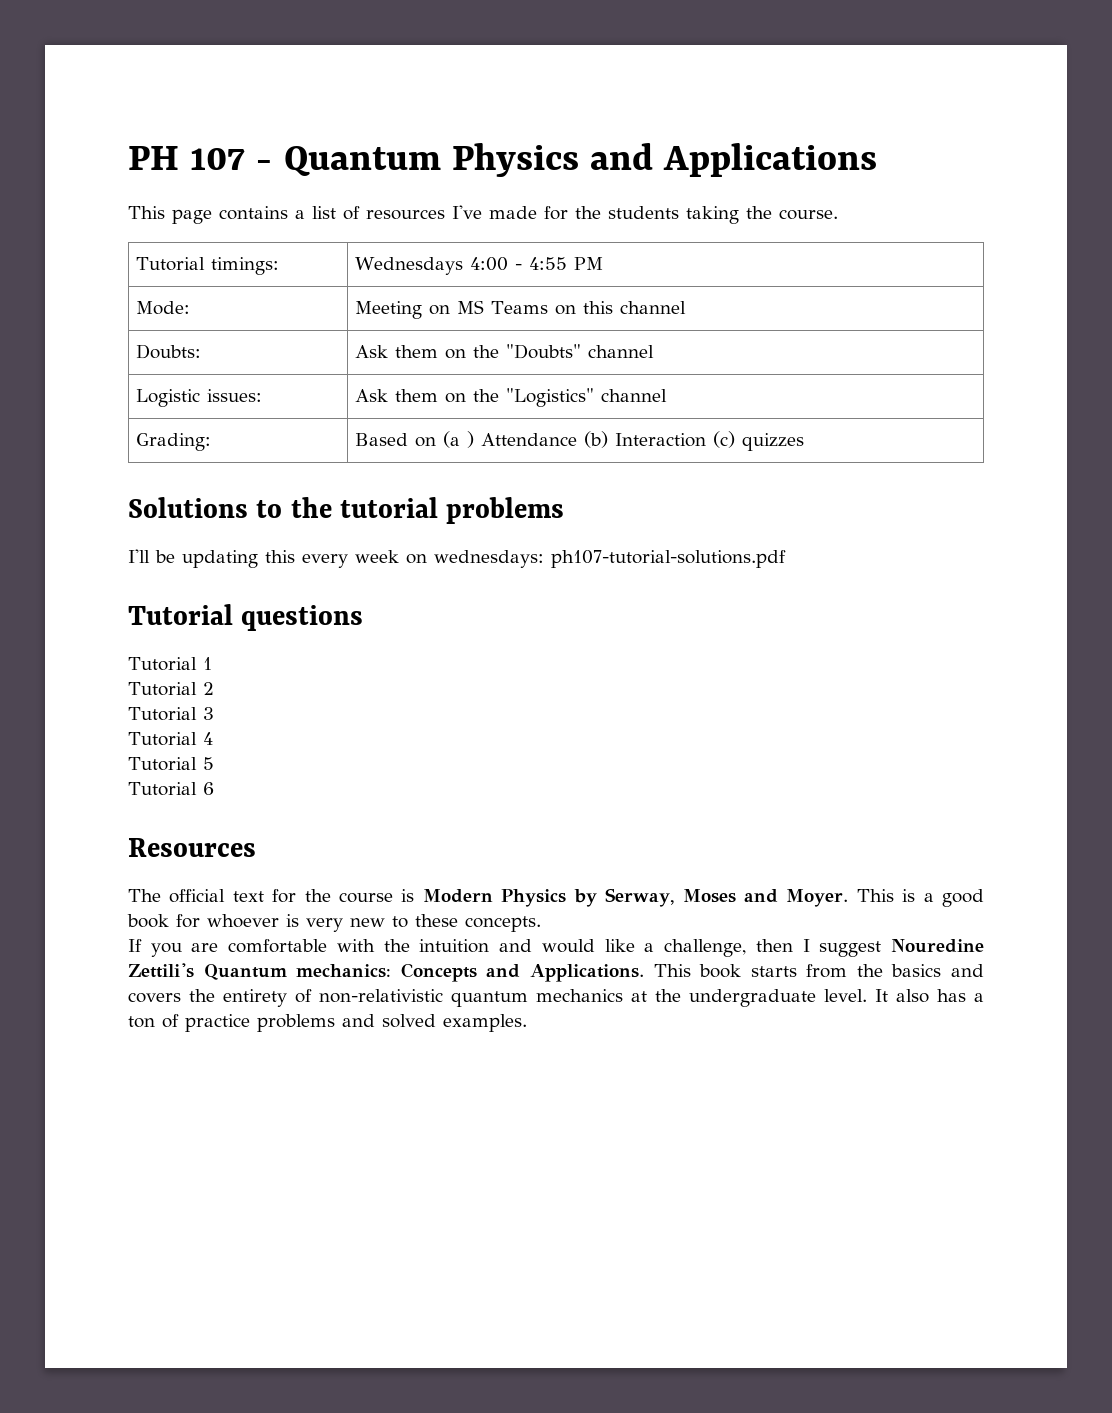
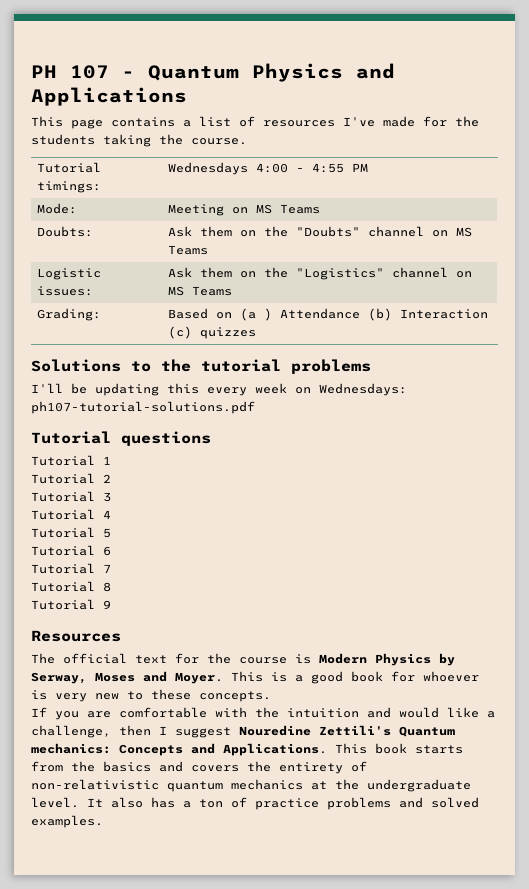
[554,301,686,315] on this channel -> (321, 209) none
(654, 351) none -> [432,227,473,237] [168,245,209,255] on MS Teams
(667, 395) none -> [456,271,473,278] [168,286,233,296] on MS Teams
[434,550,544,568] wednesdays: -> [319,383,407,396] Wednesdays:
(214, 788) none -> [31,563,111,574] [31,581,111,592] [31,599,111,610] // Tutorial 7 // Tutorial 8 // Tutorial 9

